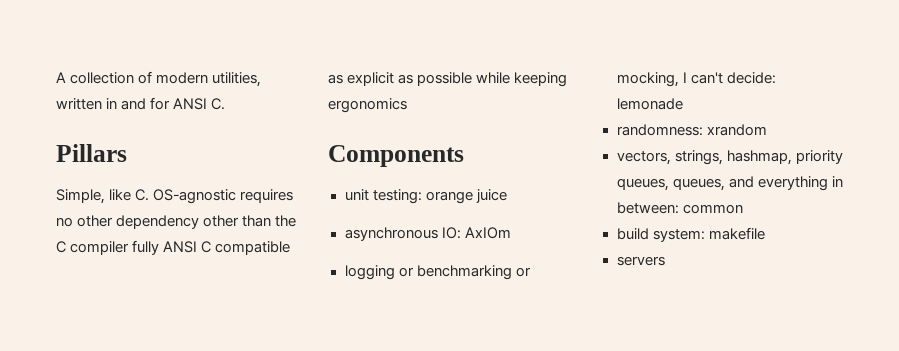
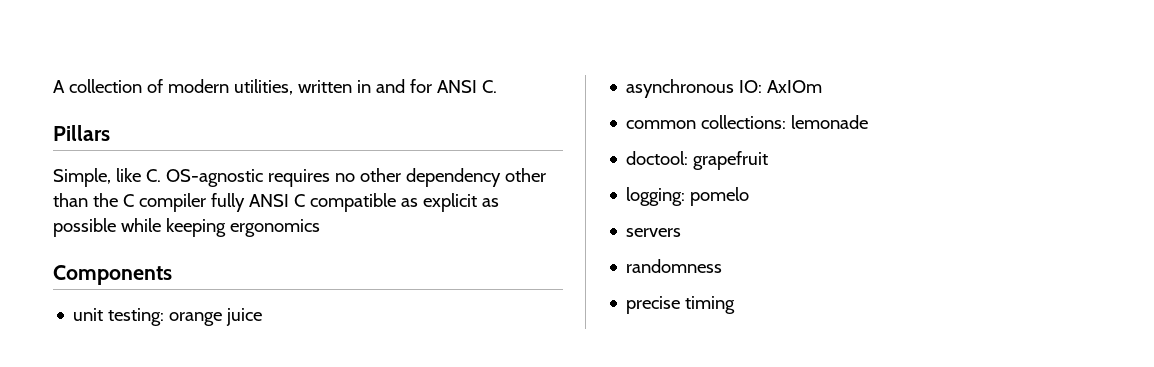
[344,265,531,280] [616,72,776,87] [616,98,683,110] [616,124,767,136] [616,150,843,165] [616,176,843,191] [616,202,743,214] [616,227,765,242] [616,256,665,266] logging or benchmarking or mocking, I can't decide: lemonade // randomness: xrandom // vectors, strings, hashmap, priority queues, queues, and everything in between: common // build system: makefile // servers -> [626,115,869,129] [626,151,769,170] [626,187,750,206] [626,228,682,237] [626,259,723,273] [626,296,736,314] common collections: lemonade // doctool: grapefruit // logging: pomelo // servers // randomness // precise timing

